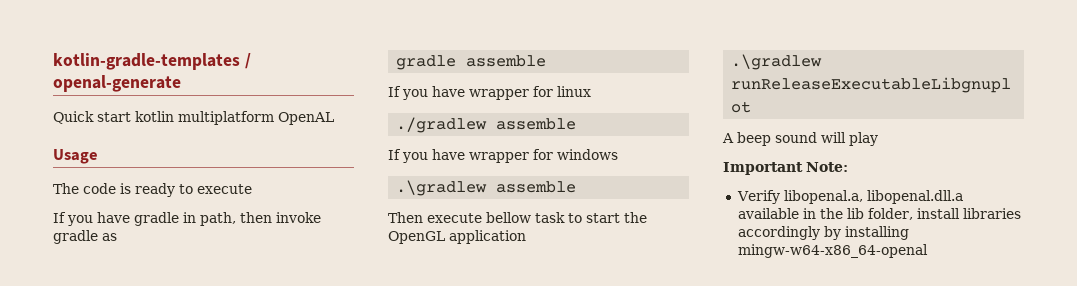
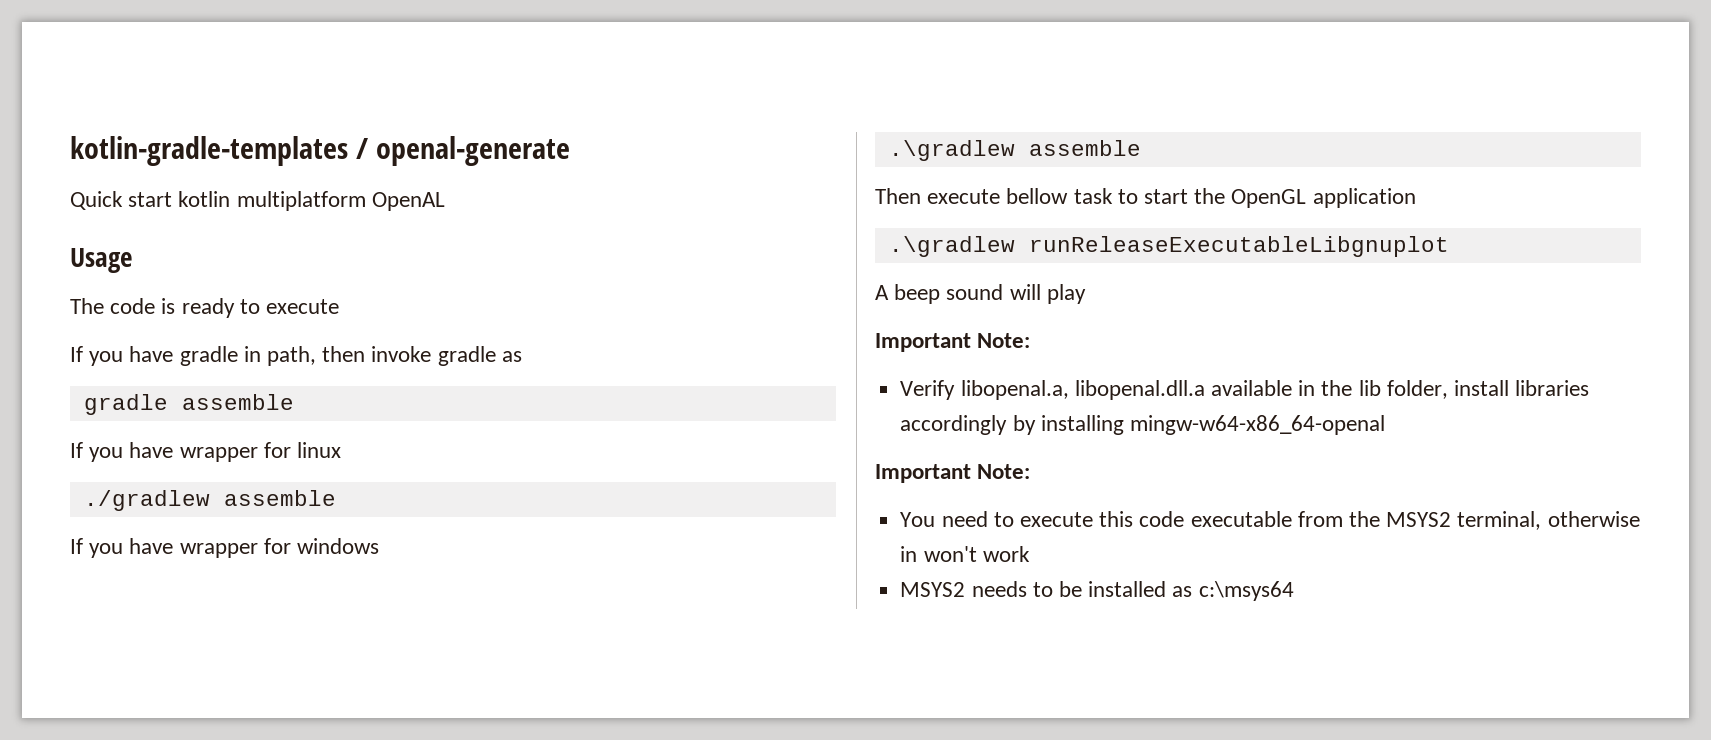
(928, 251) none -> [875,464,1031,483] [900,511,1640,530] [900,546,1030,562] [900,581,1294,601] // Important Note: // You need to execute this code executable from the MSYS2 terminal, otherwise in won't work // MSYS2 needs to be installed as c:\msys64

